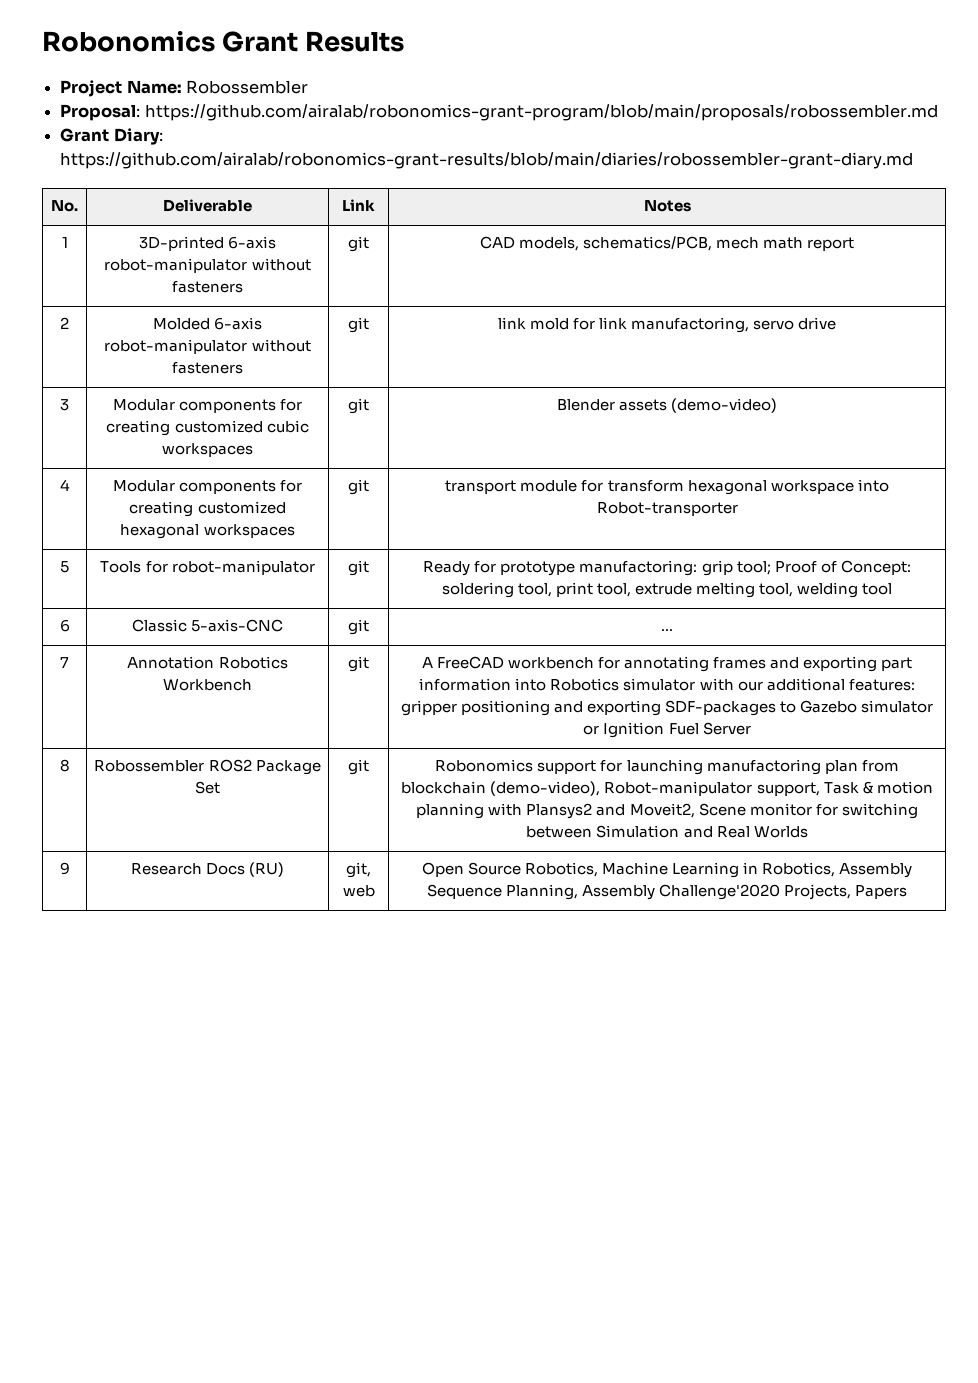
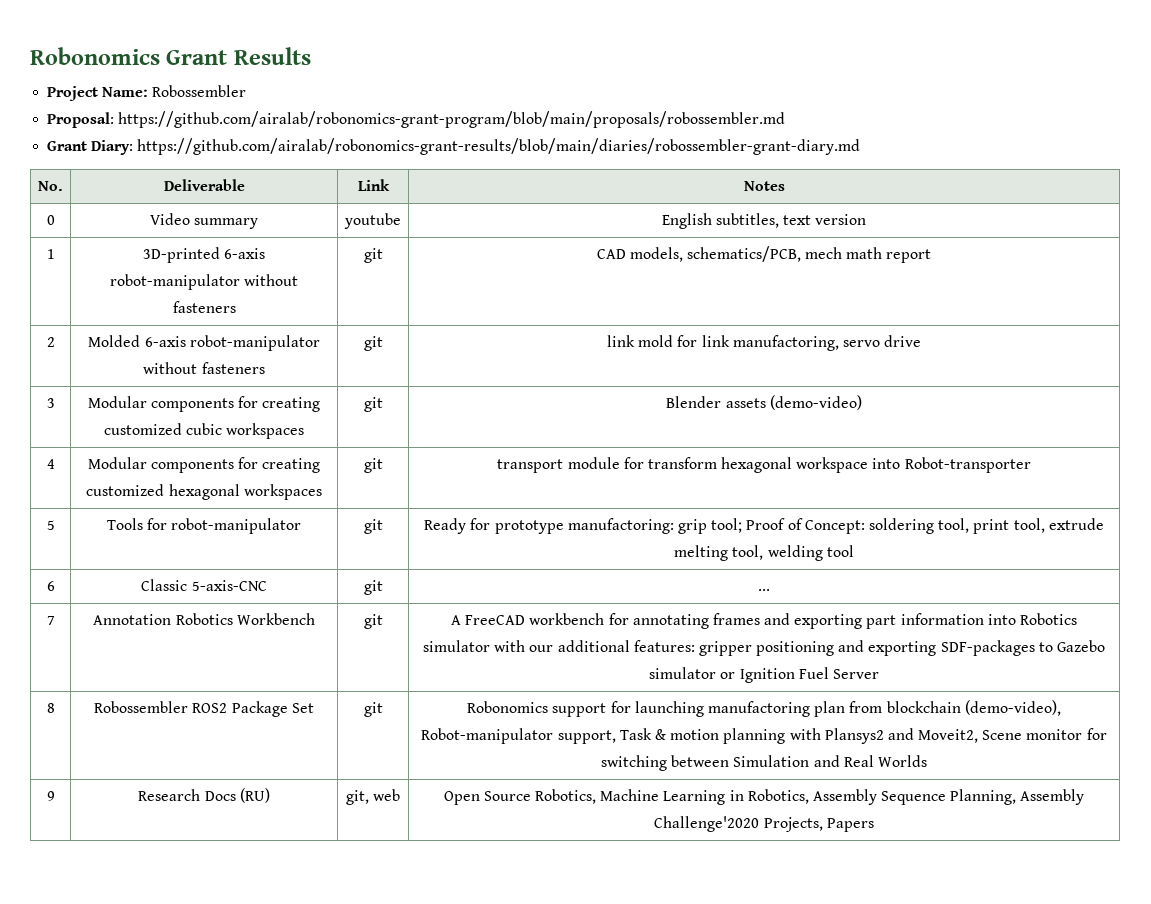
(691, 206) none -> [46,215,55,225] [149,213,259,229] [344,213,401,229] [661,213,867,229] // 0 | Video summary | youtube | English subtitles, text version

